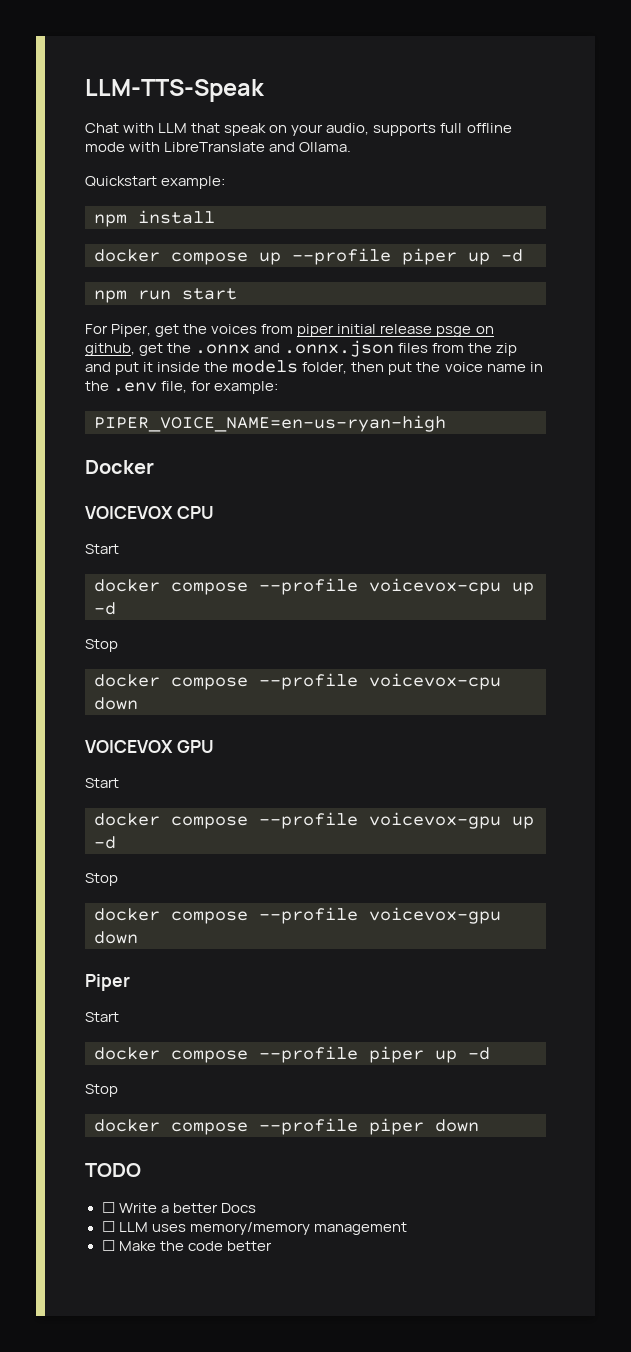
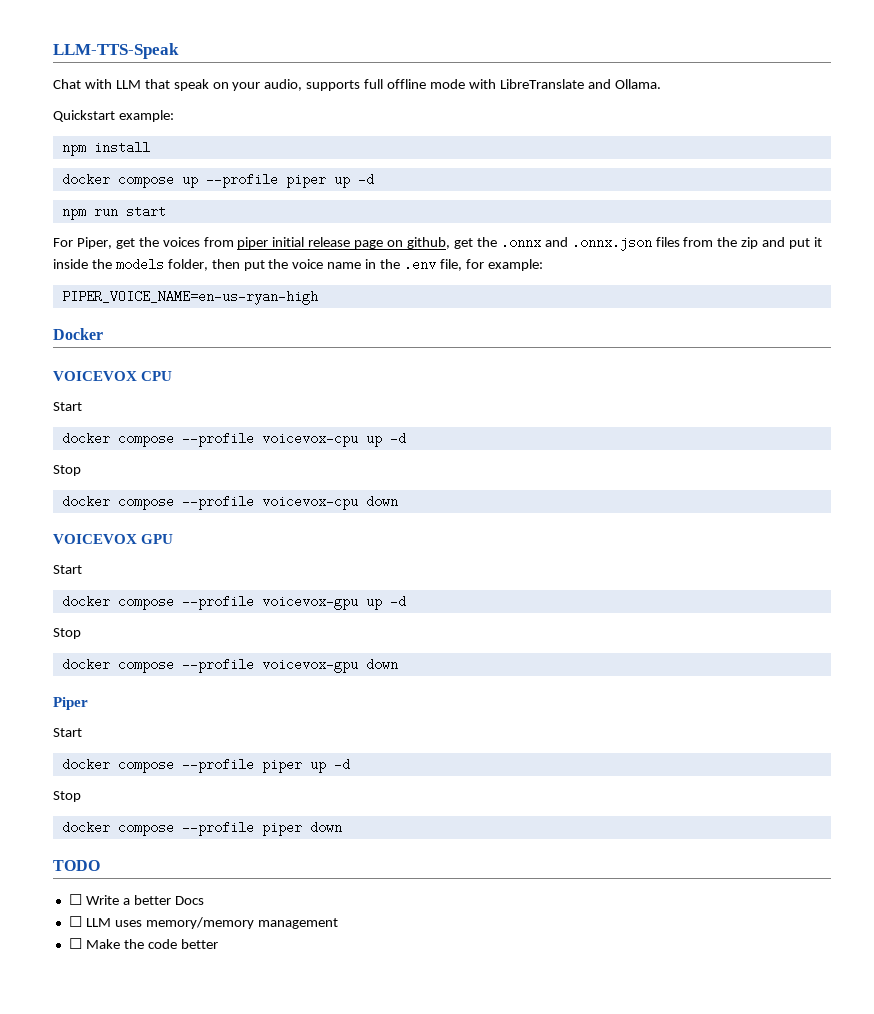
[436,326,472,337] psge -> [354,240,384,249] page

